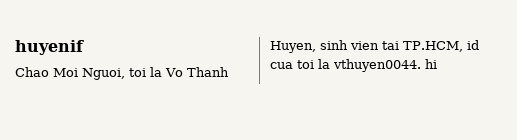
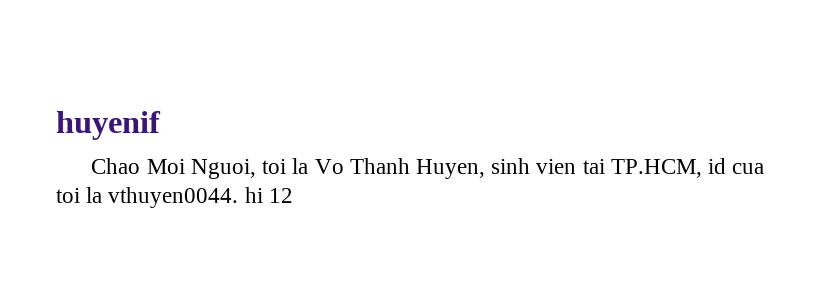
(437, 64) none -> [268,188,293,203] 12

